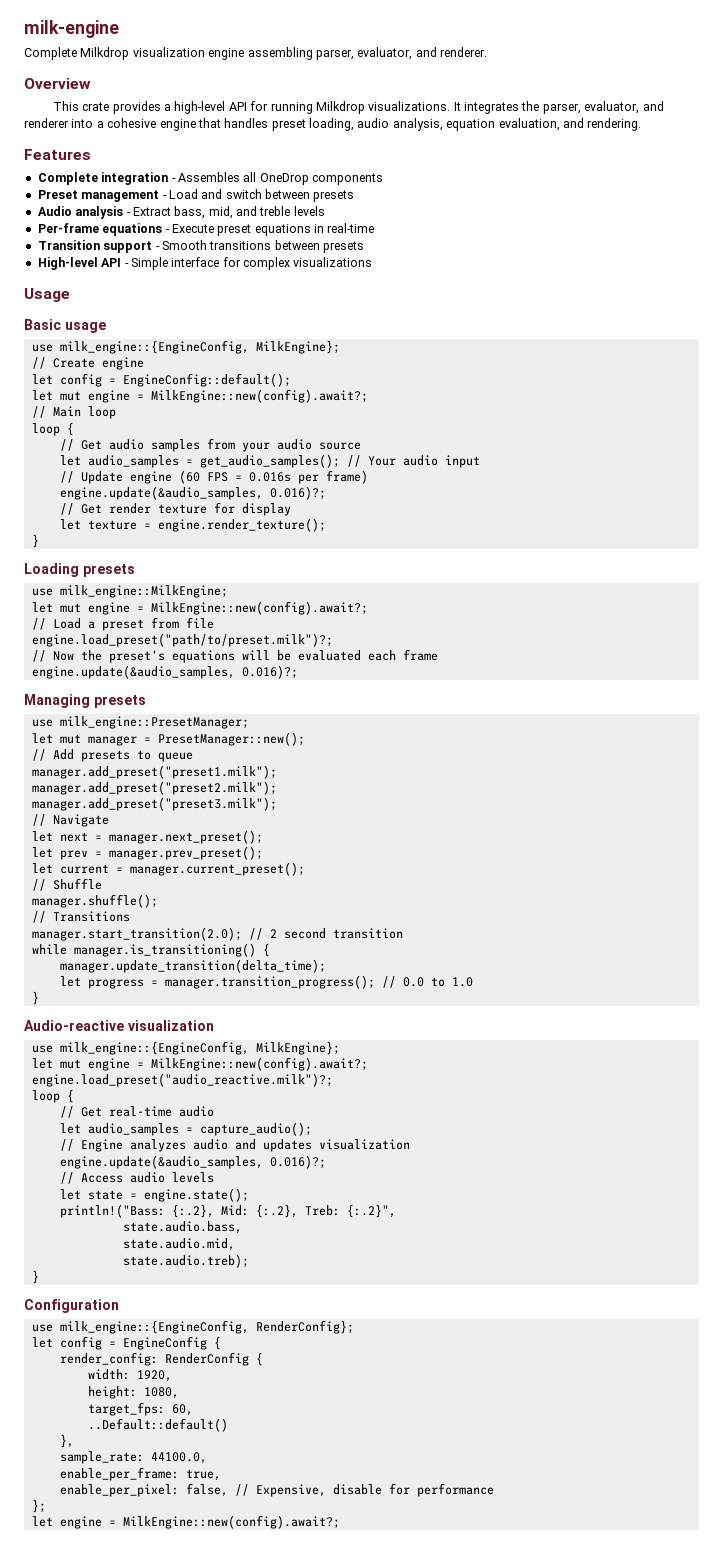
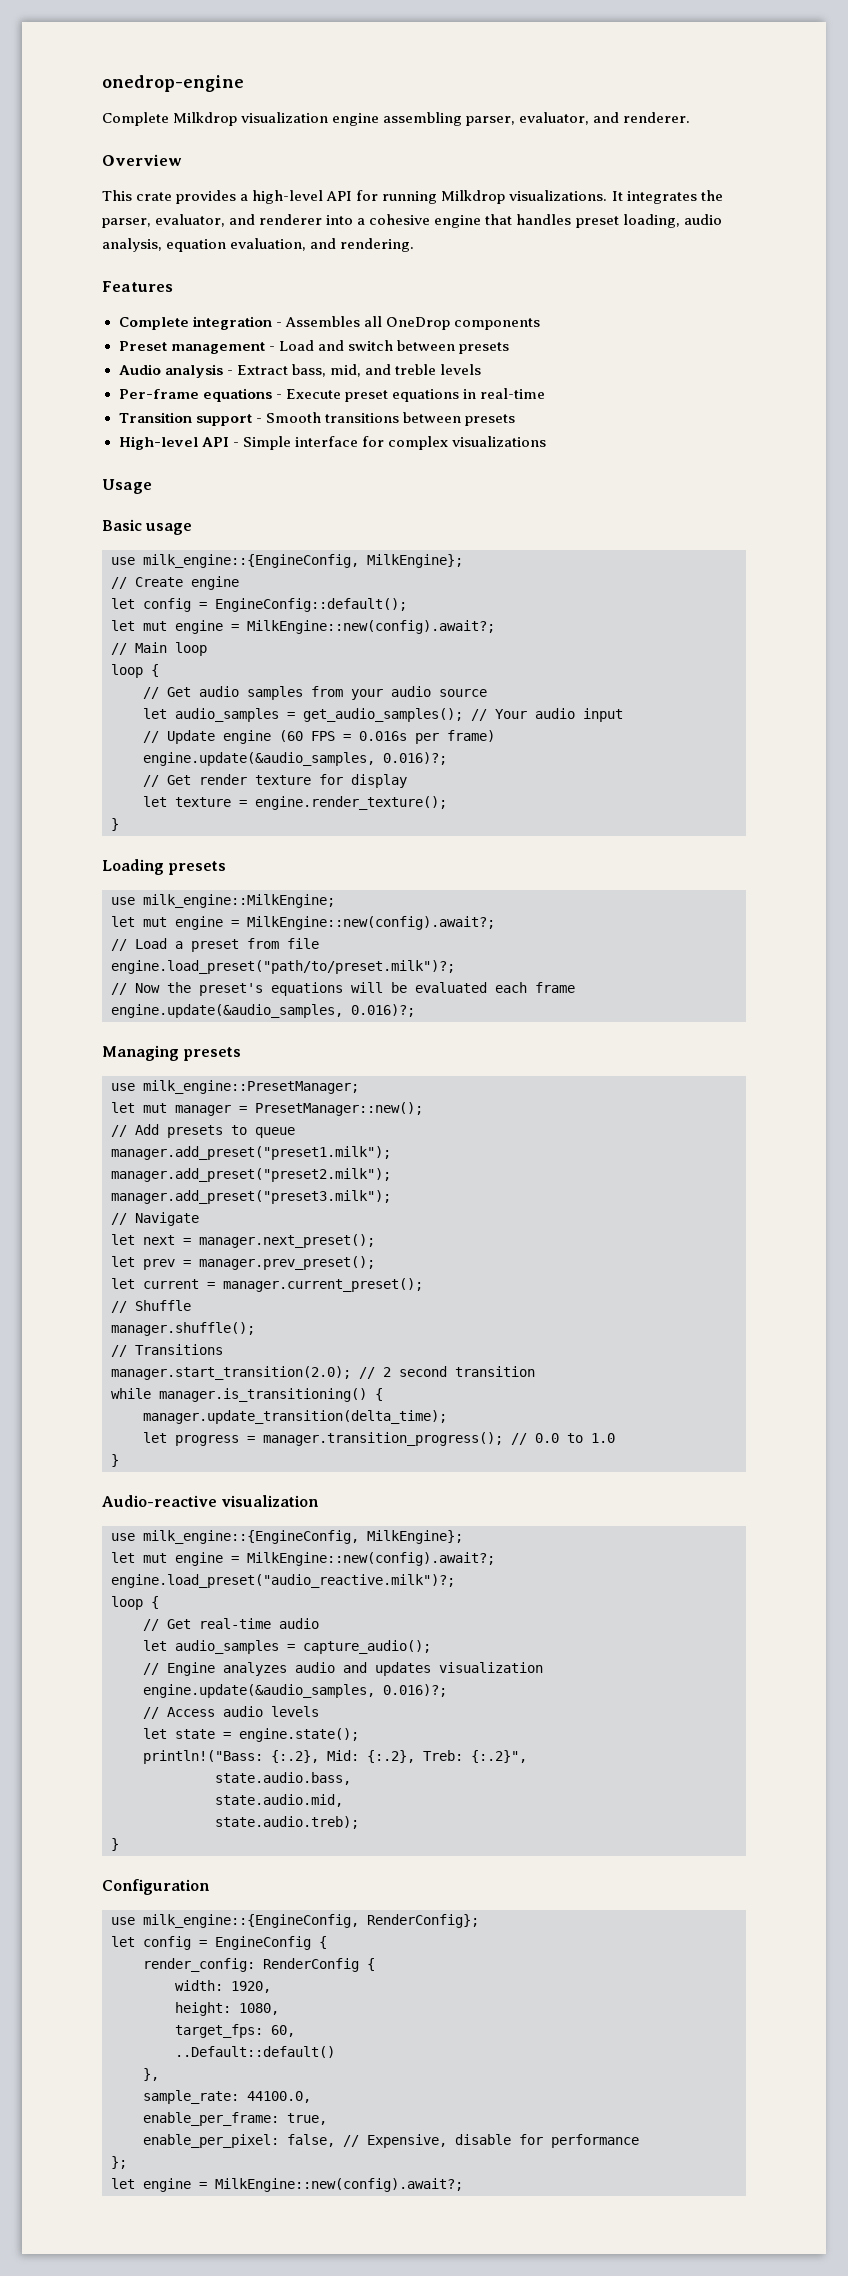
[24,20,119,38] milk-engine -> [102,75,244,92] onedrop-engine

